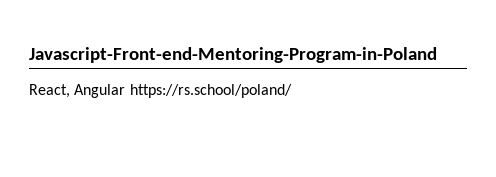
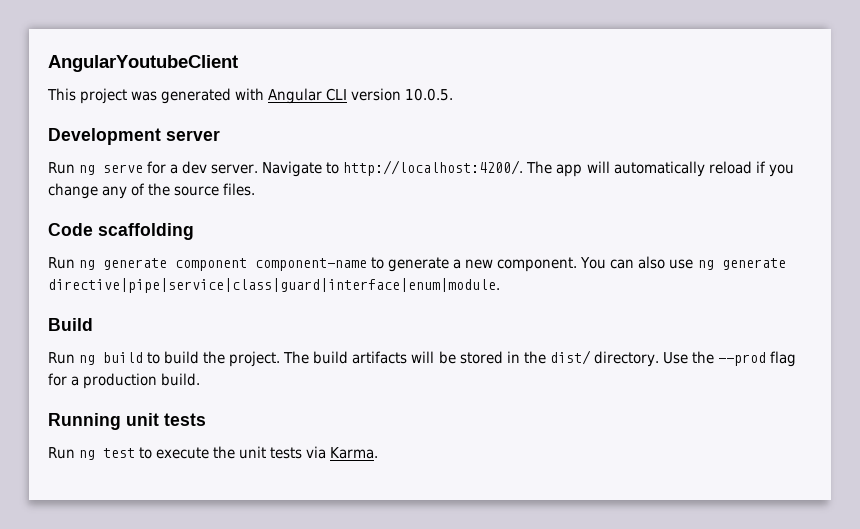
[29,47,437,63] [29,84,292,98] Javascript-Front-end-Mentoring-Program-in-Poland // React, Angular https://rs.school/poland/ -> [48,55,238,72] [47,88,454,104] [48,128,220,145] [48,160,794,177] [48,183,256,199] [48,223,194,240] [48,256,786,272] [48,278,500,293] [48,318,93,331] [48,350,796,367] [48,373,201,389] [48,413,206,430] [48,446,379,460] AngularYoutubeClient // This project was generated with Angular CLI version 10.0.5. // Development server // Run ng serve for a dev server. Navigate to http://localhost:4200/. The app will automatically reload if you change any of the source files. // Code scaffolding // Run ng generate component component-name to generate a new component. You can also use ng generate directive|pipe|service|class|guard|interface|enum|module. // Build // Run ng build to build the project. The build artifacts will be stored in the dist/ directory. Use the --prod flag for a production build. // Running unit tests // Run ng test to execute the unit tests via Karma.

